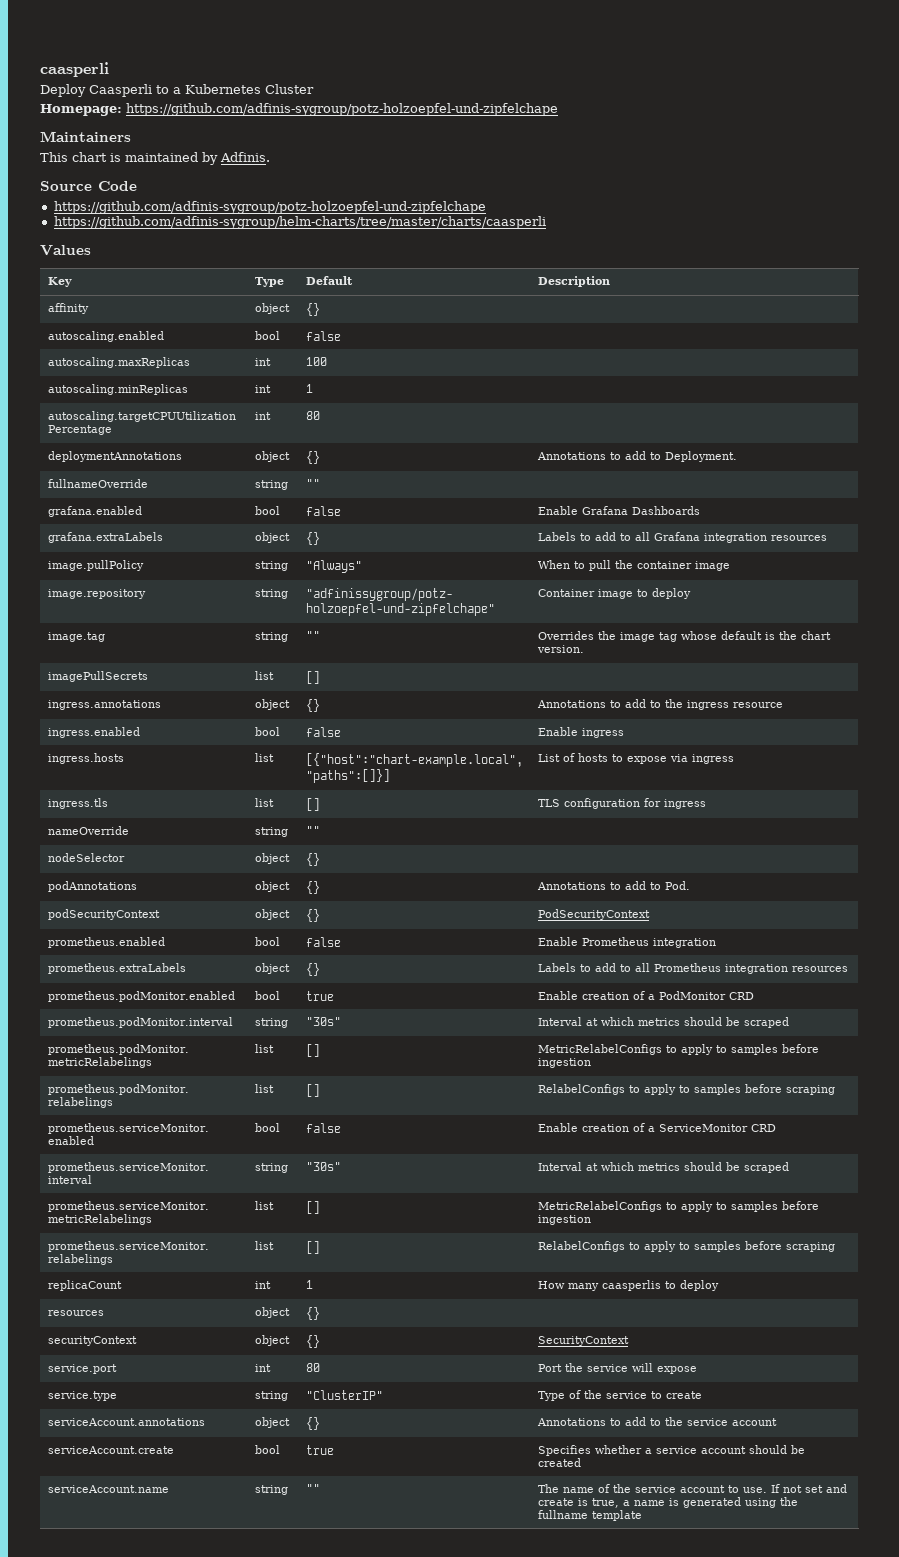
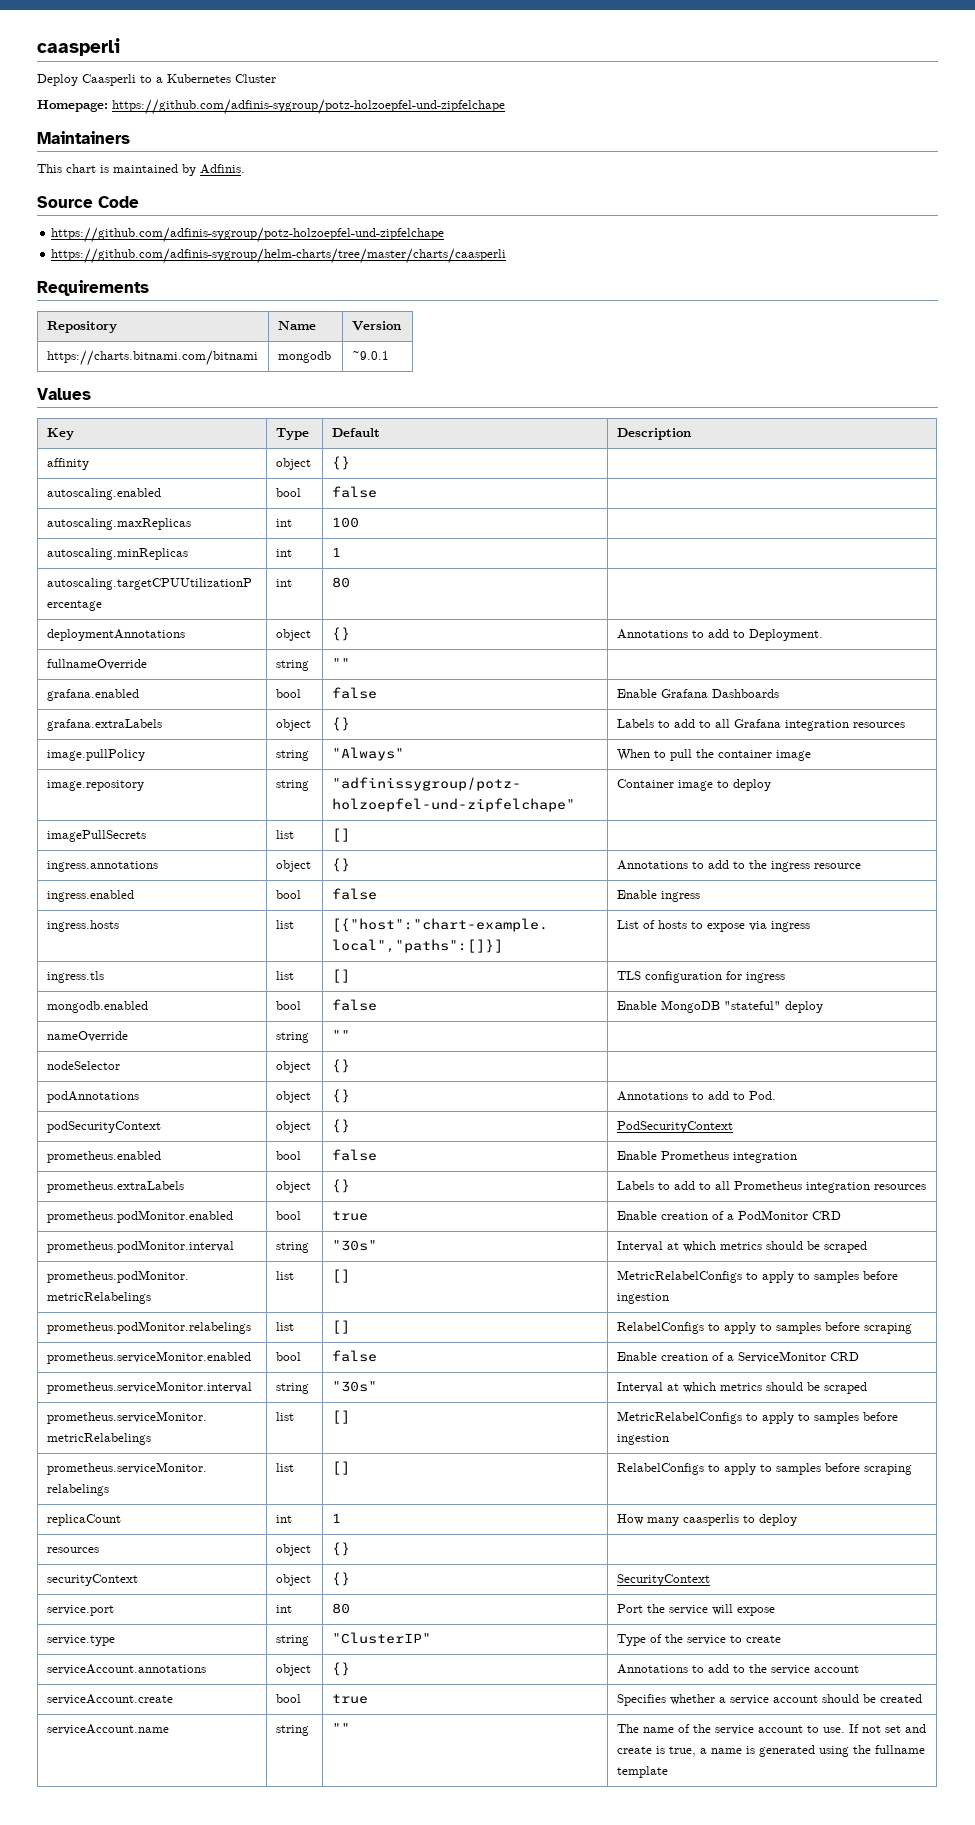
(546, 222) none -> [37,280,149,296] [46,321,117,333] [277,321,316,330] [351,321,401,331] [46,350,258,366] [277,351,331,363] [351,351,389,360] // Requirements // Repository | Name | Version // https://charts.bitnami.com/bitnami | mongodb | ~9.0.1
[47,632,105,642] [254,632,288,642] [305,631,320,640] [537,631,831,642] [536,645,584,653] // image.tag | string | "" | Overrides the image tag whose default is the chart version. -> (771, 785) none
(706, 804) none -> [46,1001,148,1013] [275,1001,301,1010] [331,999,377,1011] [616,1000,823,1013] // mongodb.enabled | bool | false | Enable MongoDB "stateful" deploy

